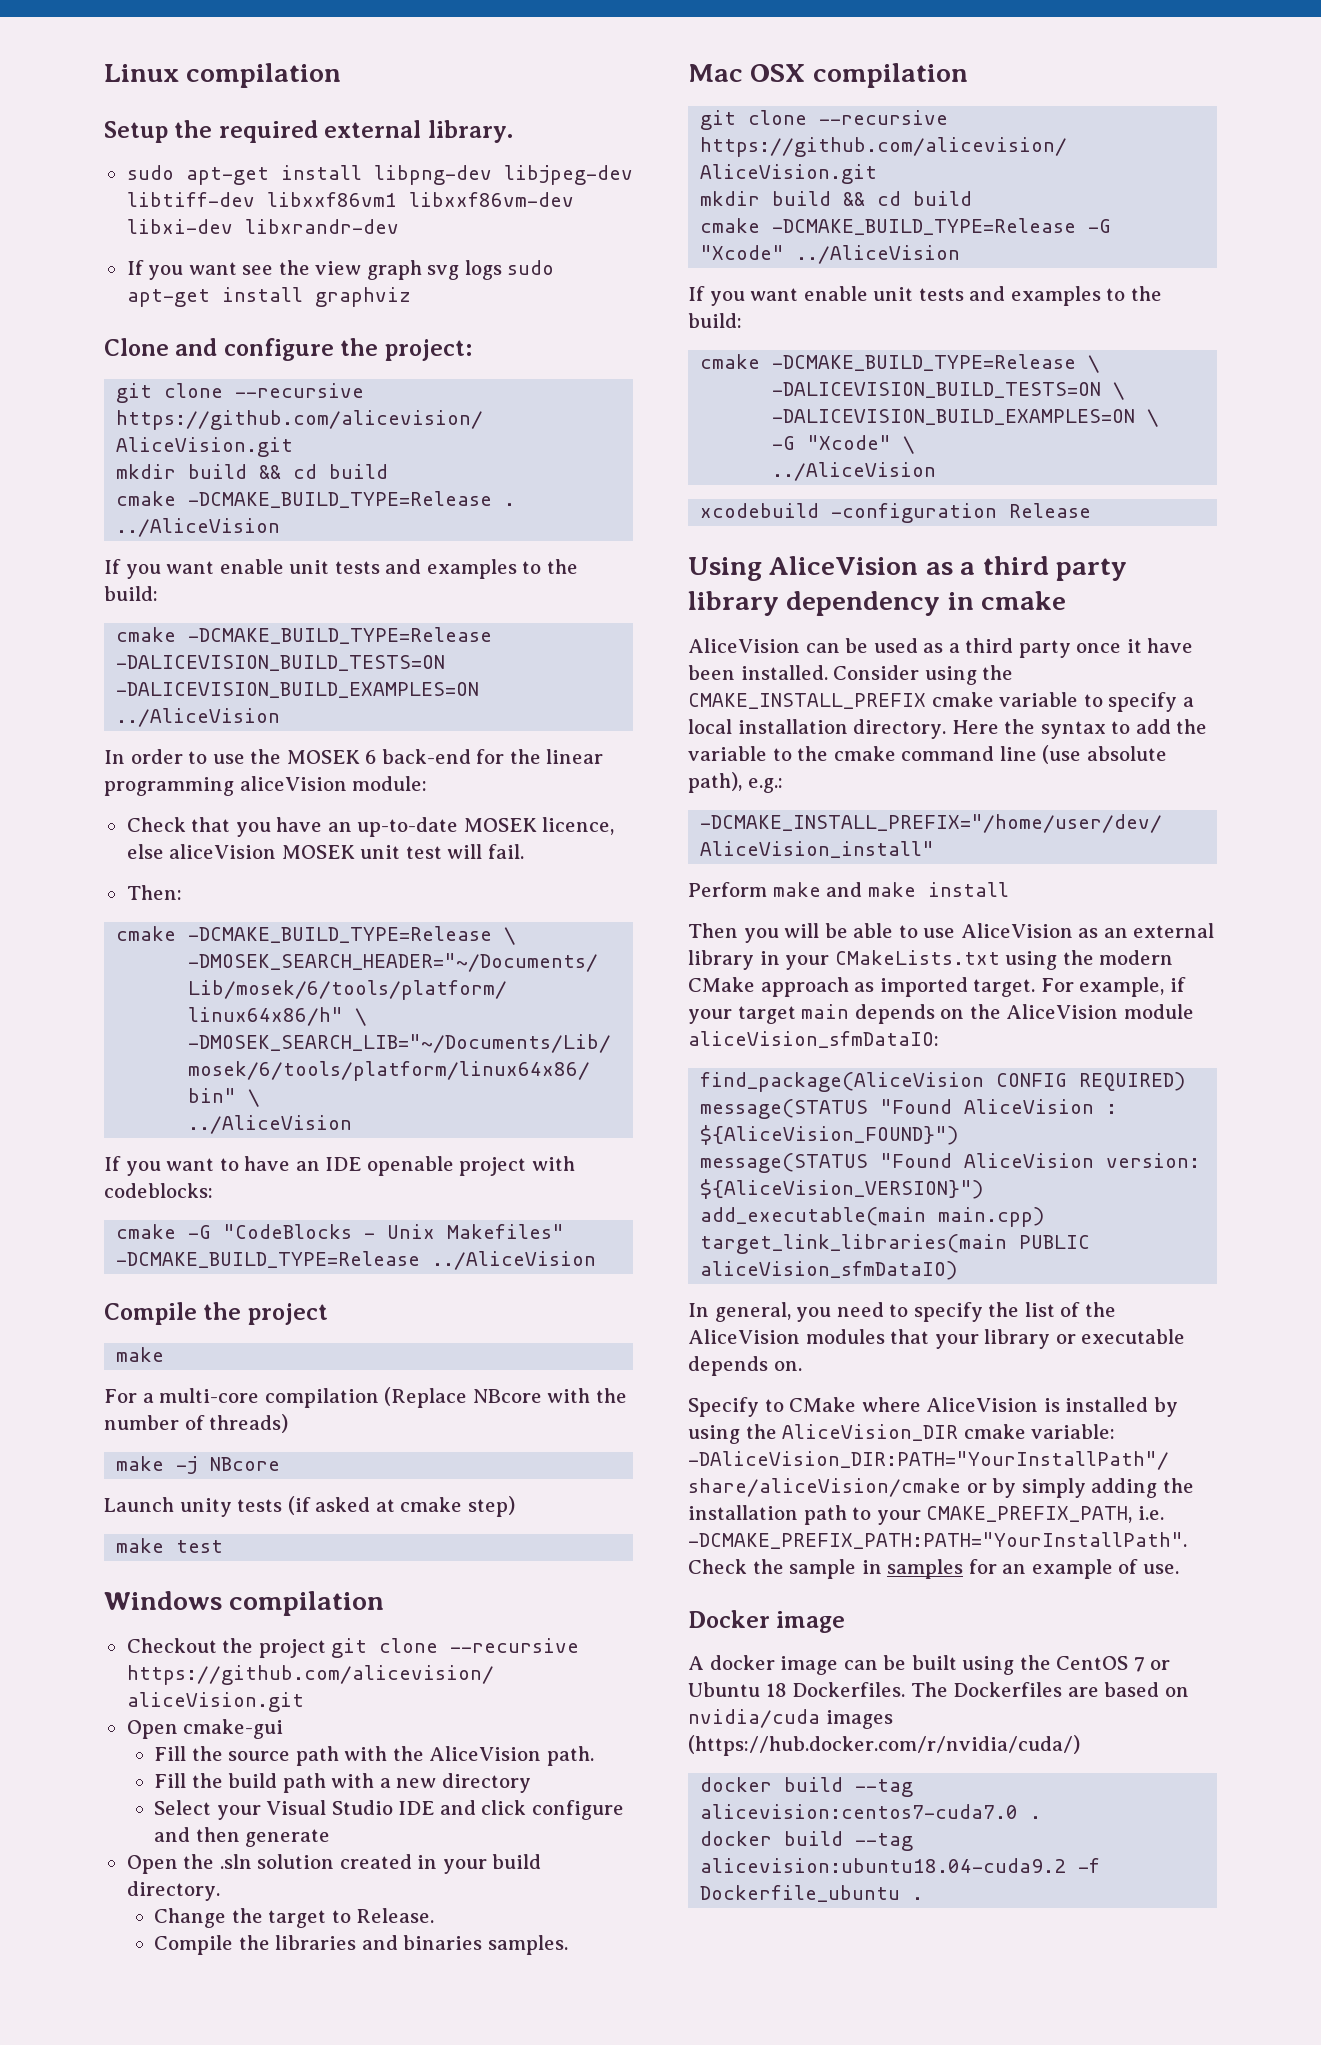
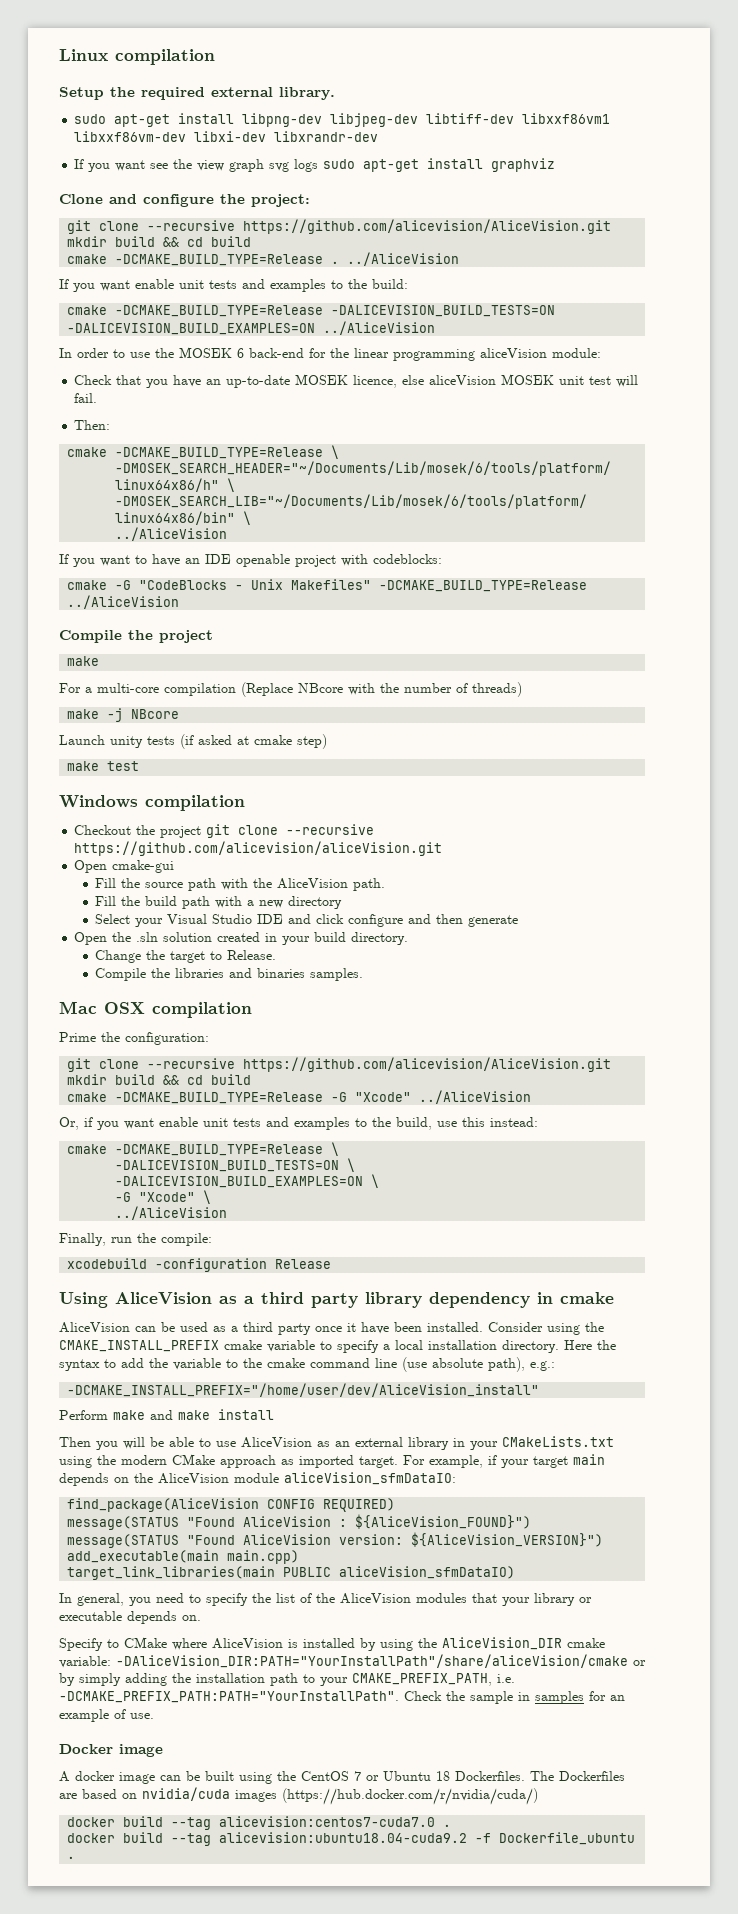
(968, 75) none -> [59,1032,209,1045] // Prime the configuration:
[688,286,1162,306] [688,313,742,328] If you want enable unit tests and examples to the build: -> [59,1117,538,1130] Or, if you want enable unit tests and examples to the build, use this instead:
(937, 471) none -> [59,1233,212,1246] // Finally, run the compile:

